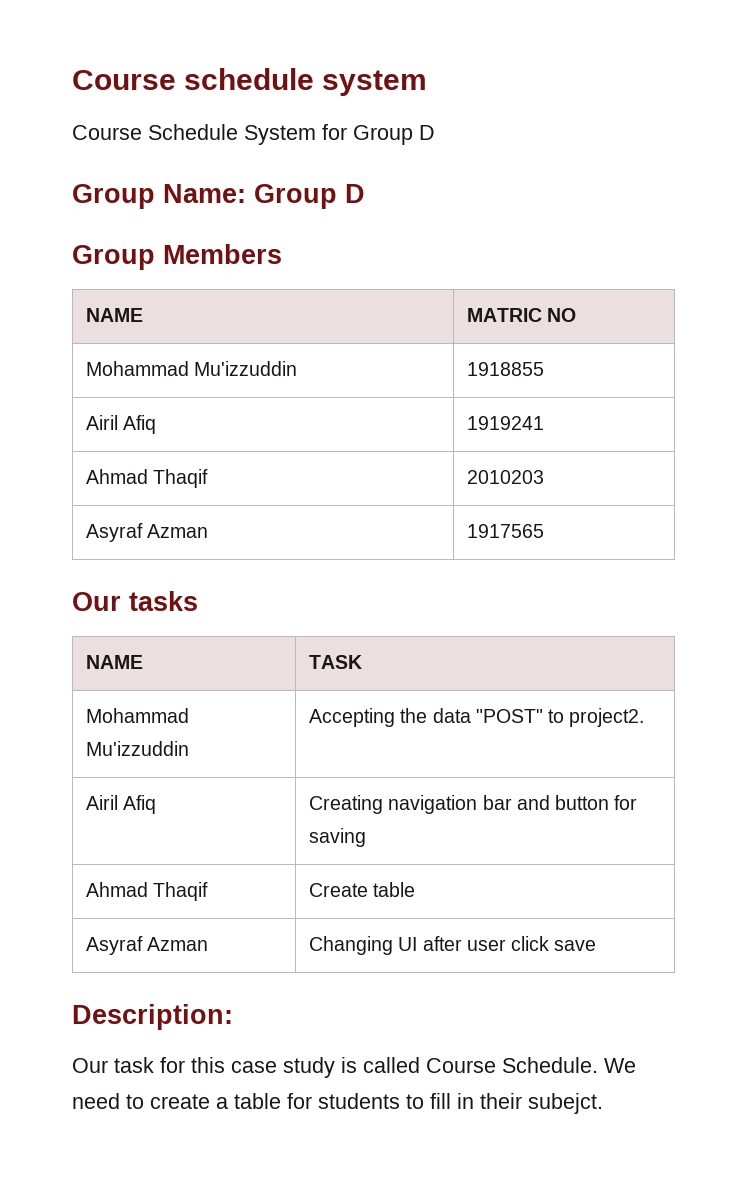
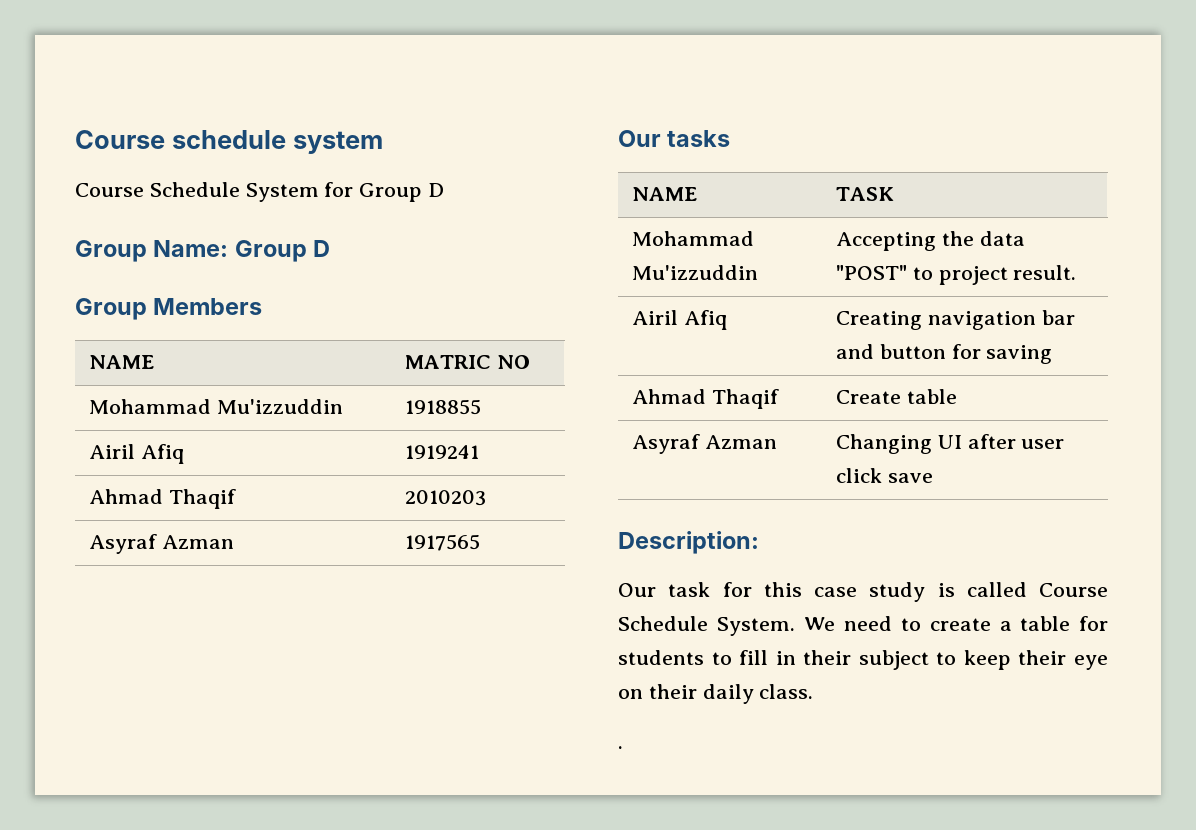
[569,708,645,727] project2. -> [938,265,1077,285] project result.
[502,1057,598,1073] Schedule. -> [618,616,795,636] Schedule System.
[528,1093,603,1114] subejct. -> [858,650,1108,670] [618,684,814,704] [618,746,623,749] subject to keep their eye on their daily class. // .

